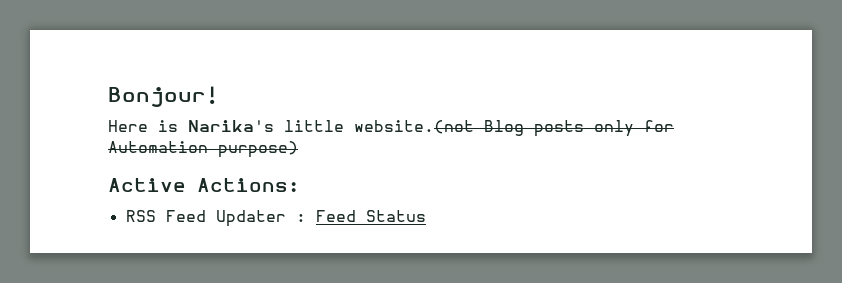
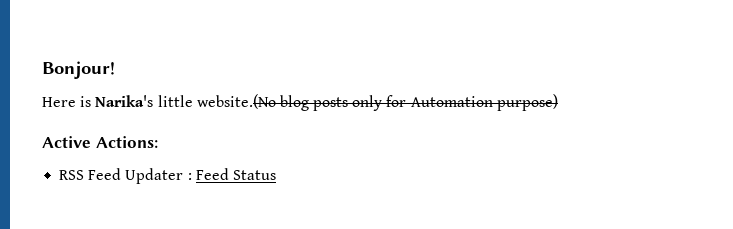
[354,120,524,136] website.(not Blog -> [196,94,309,111] website.(No blog

